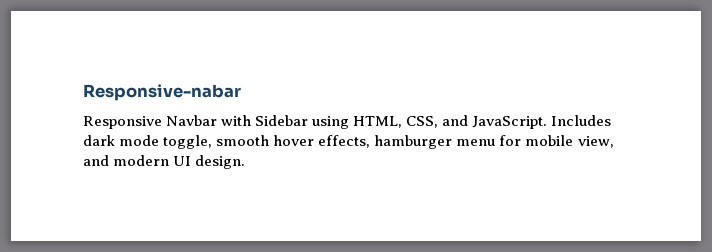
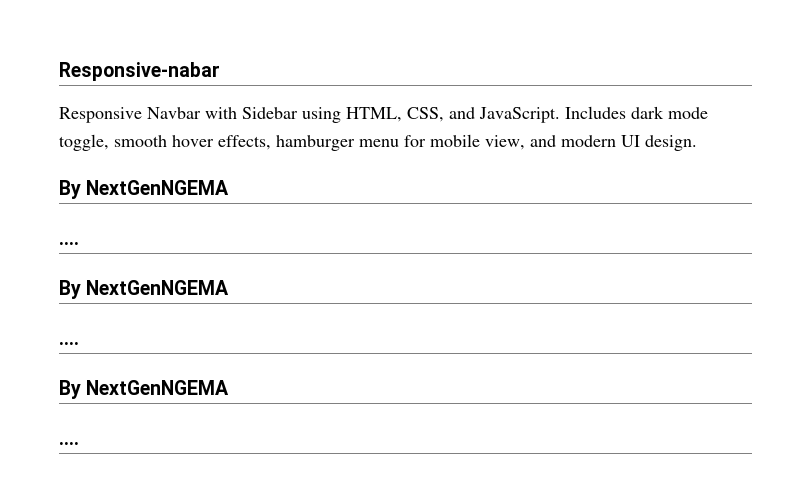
(246, 162) none -> [59,180,230,199] [59,242,79,245] [59,280,230,299] [59,342,79,345] [59,380,230,399] [59,442,79,445] // By NextGenNGEMA // .... // By NextGenNGEMA // .... // By NextGenNGEMA // ....

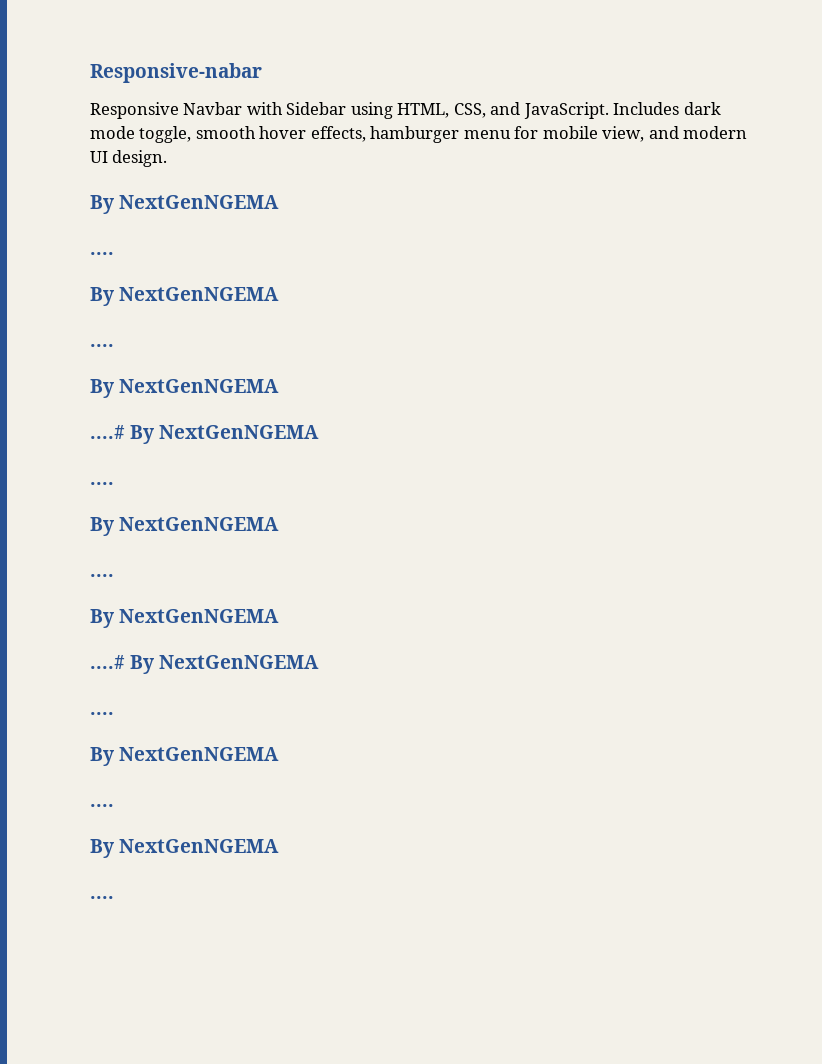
(230, 387) none -> [90,425,320,444] [90,482,114,485] [90,517,280,536] [90,574,114,577] [90,609,280,628] [90,655,320,674] [90,712,114,715] [90,747,280,766] [90,804,114,807] [90,839,280,858] // ....# By NextGenNGEMA // .... // By NextGenNGEMA // .... // By NextGenNGEMA // ....# By NextGenNGEMA // .... // By NextGenNGEMA // .... // By NextGenNGEMA

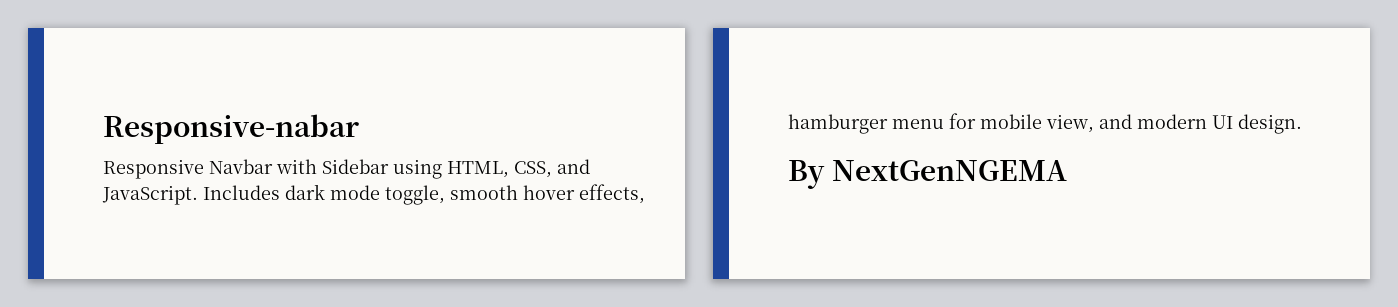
[90,252,114,255] [90,287,280,306] [90,344,114,347] [90,379,280,398] [90,425,320,444] [90,482,114,485] [90,517,280,536] [90,574,114,577] [90,609,280,628] [90,655,320,674] [90,712,114,715] [90,747,280,766] [90,804,114,807] [90,839,280,858] [90,896,114,899] // .... // By NextGenNGEMA // .... // By NextGenNGEMA // ....# By NextGenNGEMA // .... // By NextGenNGEMA // .... // By NextGenNGEMA // ....# By NextGenNGEMA // .... // By NextGenNGEMA // .... // By NextGenNGEMA // .... -> (1067, 170) none

